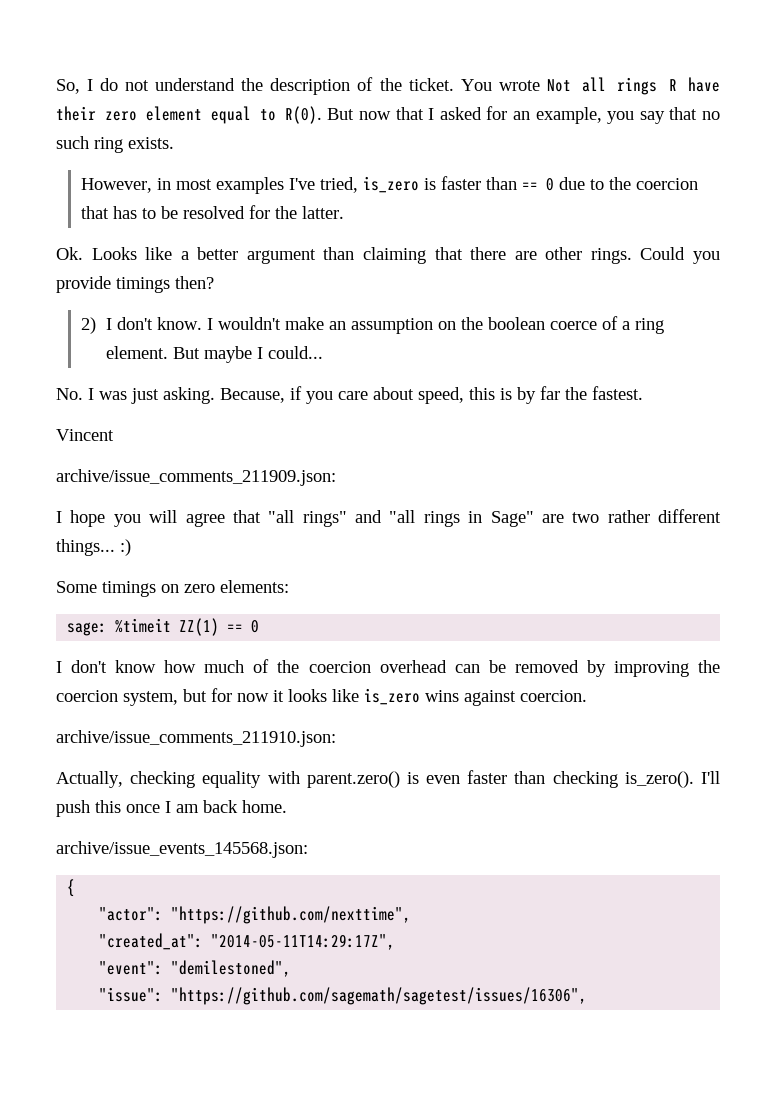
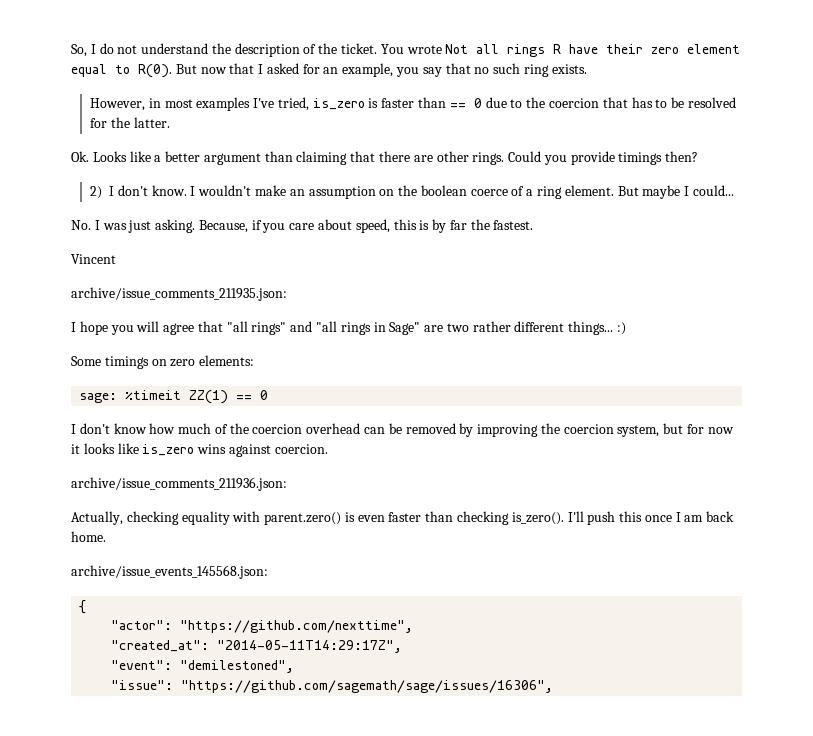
[56,469,336,486] archive/issue_comments_211909.json: -> [71,287,287,301] archive/issue_comments_211935.json:
[56,730,336,747] archive/issue_comments_211910.json: -> [71,477,287,491] archive/issue_comments_211936.json:
[171,987,588,1005] "https://github.com/sagemath/sagetest/issues/16306", -> [181,680,554,693] "https://github.com/sagemath/sage/issues/16306",

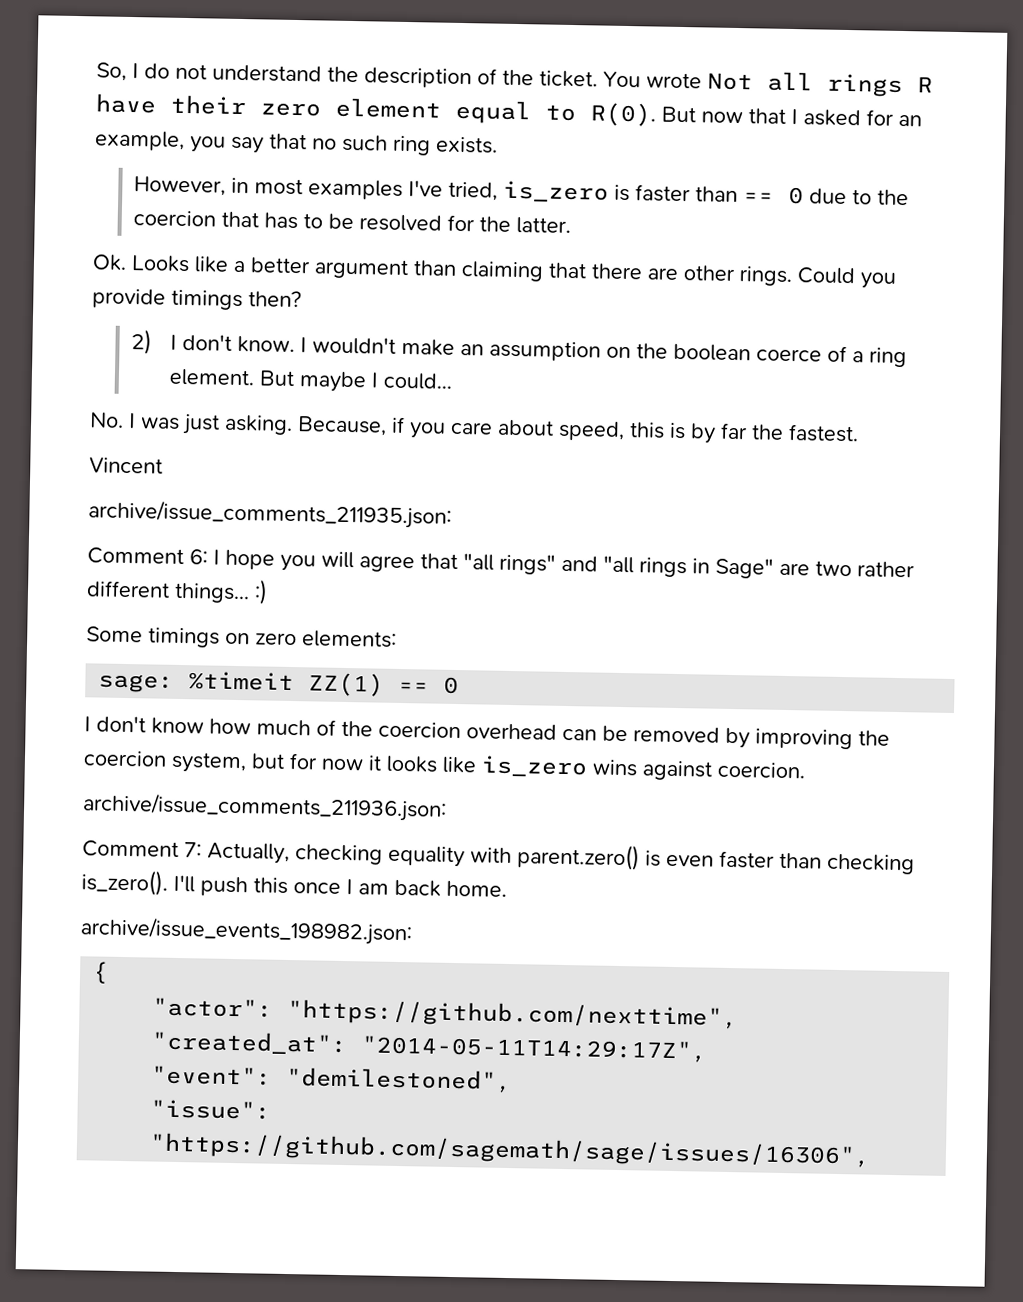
(287, 294) none -> [87,547,208,566] Comment 6:
(287, 484) none -> [82,840,202,858] Comment 7:
[71,565,268,579] archive/issue_events_145568.json: -> [80,916,413,946] archive/issue_events_198982.json:

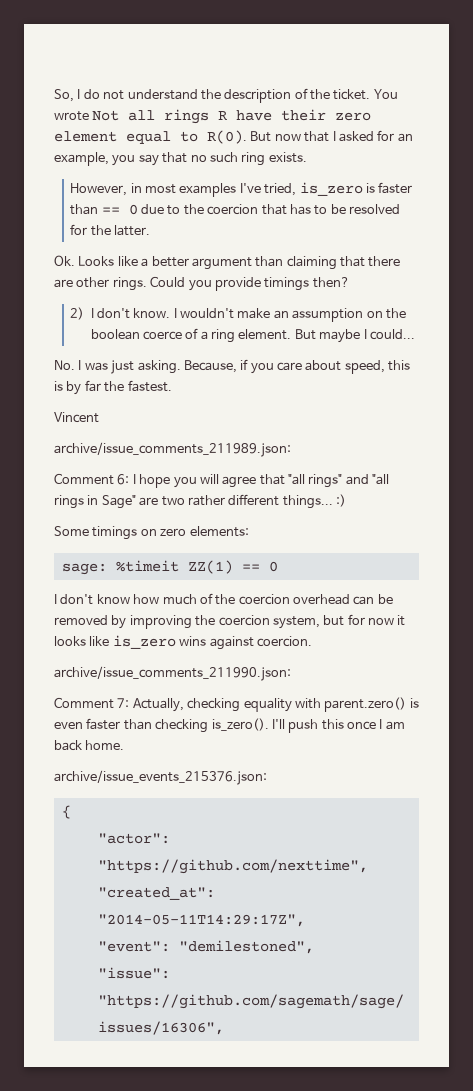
[88,499,452,529] archive/issue_comments_211935.json: -> [54,442,291,457] archive/issue_comments_211989.json:
[82,792,447,822] archive/issue_comments_211936.json: -> [54,666,291,681] archive/issue_comments_211990.json:
[80,916,413,946] archive/issue_events_198982.json: -> [54,770,267,785] archive/issue_events_215376.json:

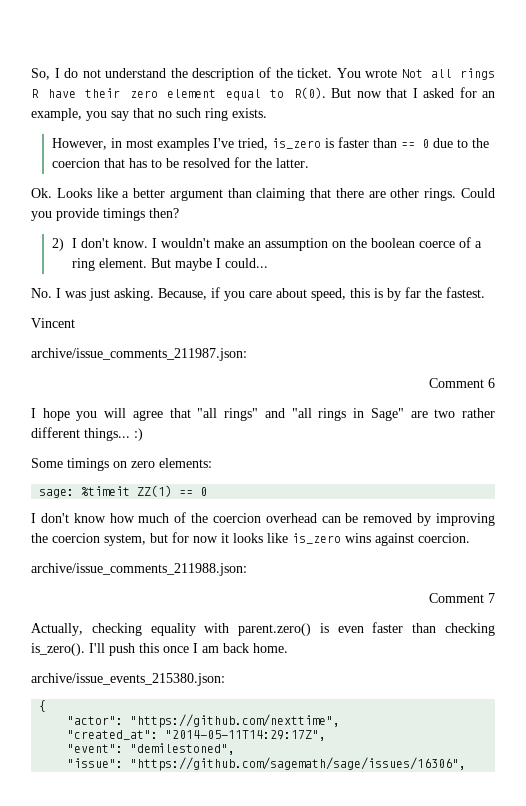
[54,442,291,457] [54,473,130,485] archive/issue_comments_211989.json: // Comment 6: -> [31,348,247,361] [429,378,495,388] archive/issue_comments_211987.json: // Comment 6 //
[54,666,291,681] [54,697,130,709] archive/issue_comments_211990.json: // Comment 7: -> [31,563,247,576] [429,593,495,603] archive/issue_comments_211988.json: // Comment 7 //
[54,770,267,785] archive/issue_events_215376.json: -> [31,673,225,686] archive/issue_events_215380.json:

